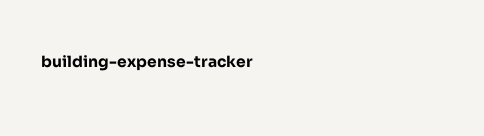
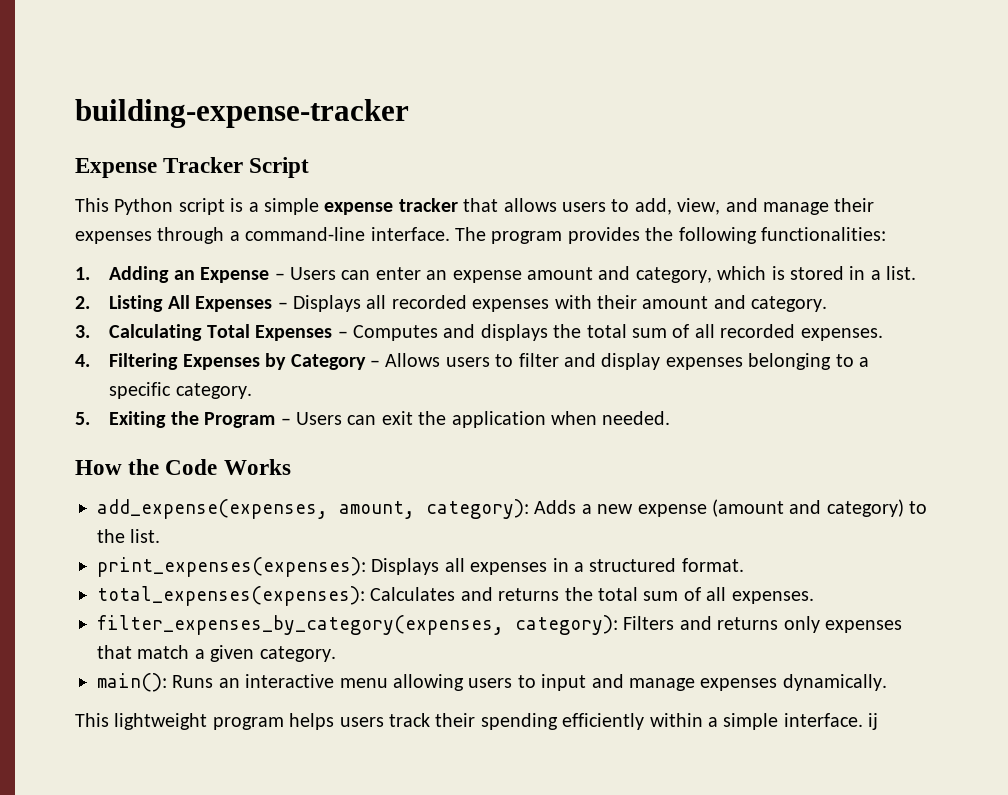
(253, 63) none -> [75,157,310,178] [75,198,875,215] [75,227,886,244] [75,266,917,283] [75,295,828,312] [75,324,883,341] [75,353,869,370] [109,382,252,399] [75,411,671,428] [75,459,291,475] [97,499,928,519] [97,529,161,543] [97,557,744,577] [97,586,814,606] [97,615,902,635] [97,645,336,662] [97,673,887,692] [75,713,879,730] // Expense Tracker Script // This Python script is a simple expense tracker that allows users to add, view, and manage their expenses through a command-line interface. The program provides the following functionalities: // 1. Adding an Expense – Users can enter an expense amount and category, which is stored in a list. // 2. Listing All Expenses – Displays all recorded expenses with their amount and category. // 3. Calculating Total Expenses – Computes and displays the total sum of all recorded expenses. // 4. Filtering Expenses by Category – Allows users to filter and display expenses belonging to a specific category. // 5. Exiting the Program – Users can exit the application when needed. // How the Code Works // add_expense(expenses, amount, category): Adds a new expense (amount and category) to the list. // print_expenses(expenses): Displays all expenses in a structured format. // total_expenses(expenses): Calculates and returns the total sum of all expenses. // filter_expenses_by_category(expenses, category): Filters and returns only expenses that match a given category. // main(): Runs an interactive menu allowing users to input and manage expenses dynamically. // This lightweight program helps users track their spending efficiently within a simple interface. ij

